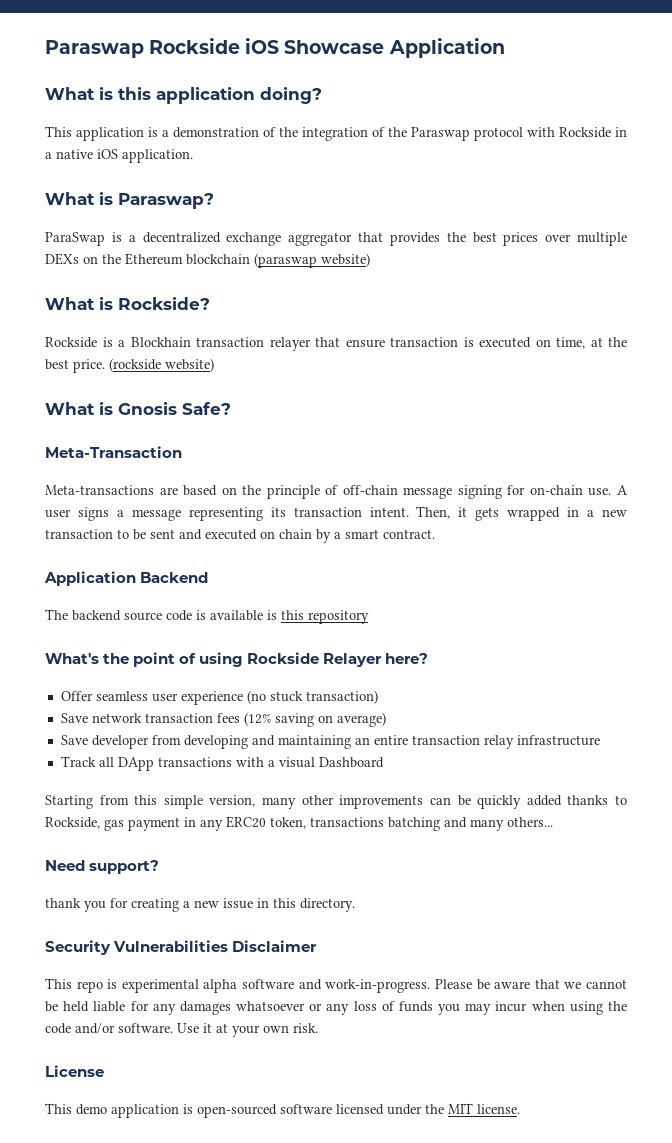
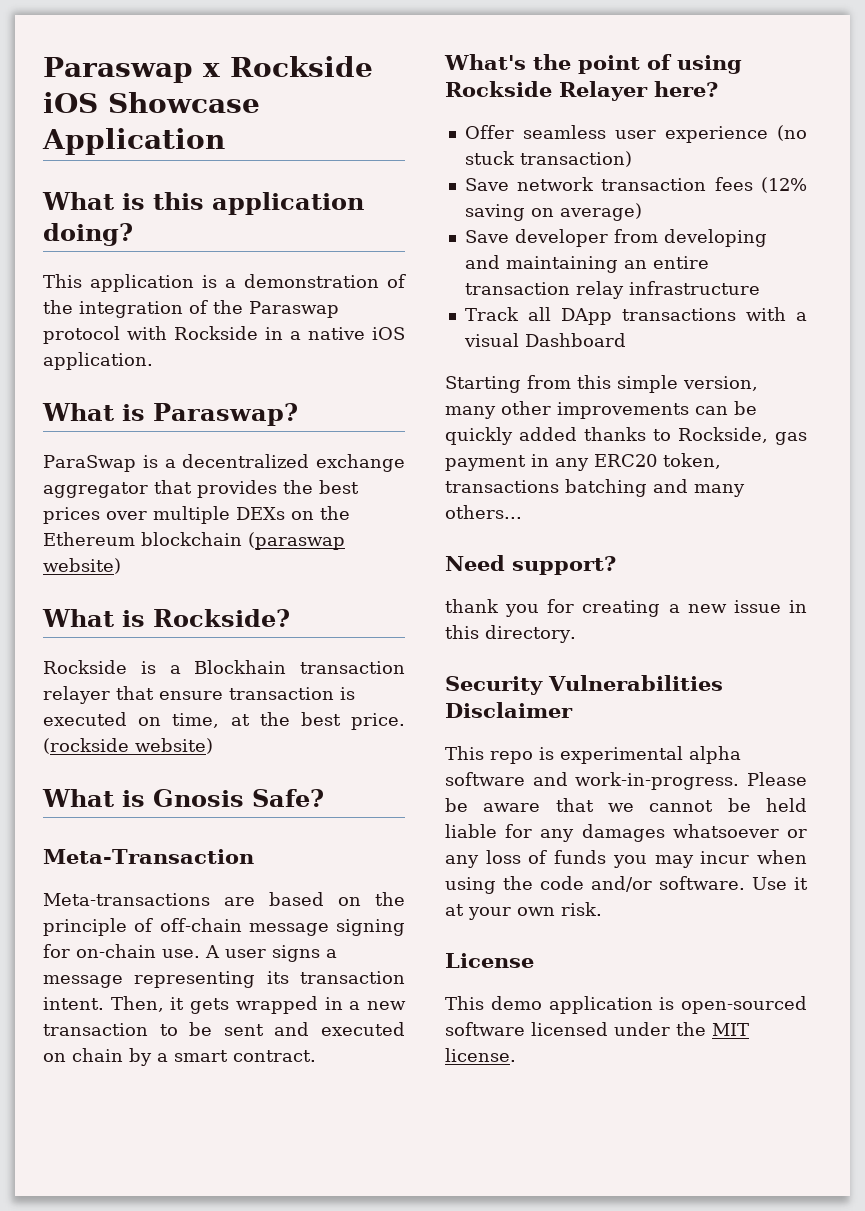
[45,40,144,58] Paraswap -> [43,57,220,83] Paraswap x
[44,571,209,586] [45,609,369,624] // Application Backend // The backend source code is available is this repository -> (316, 1056) none

